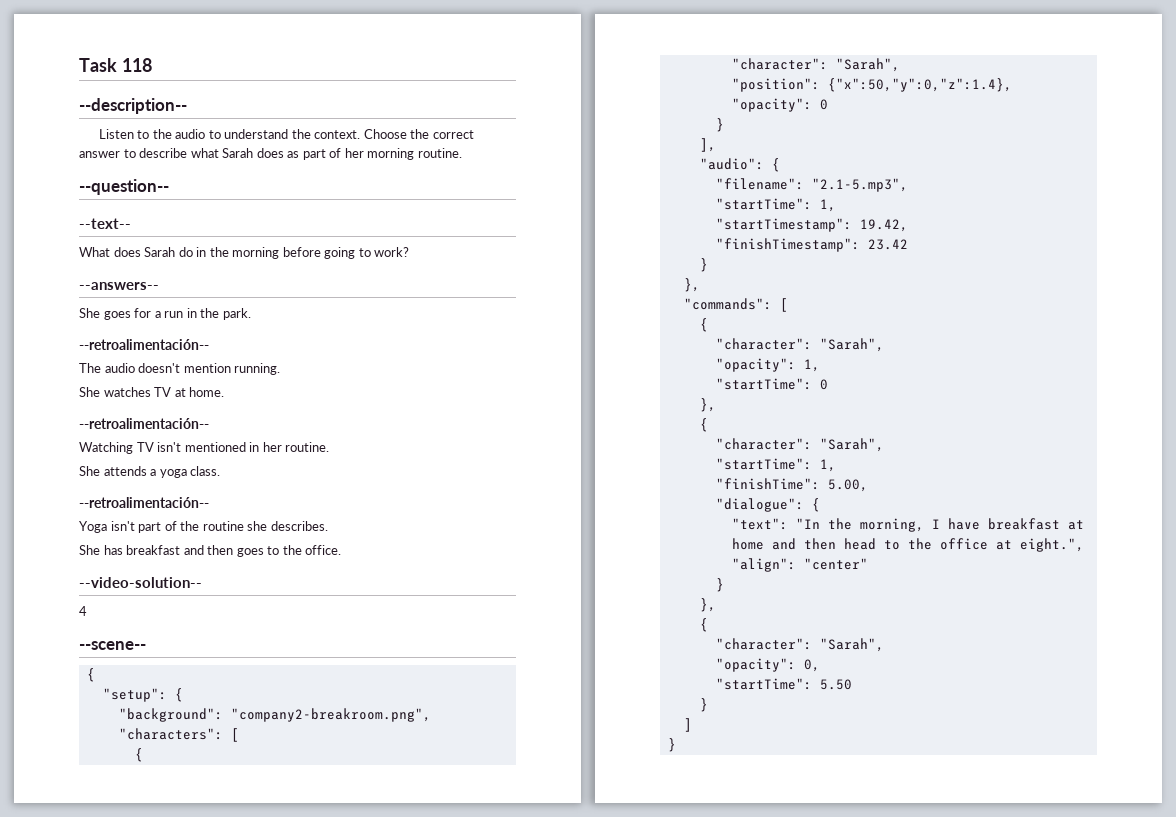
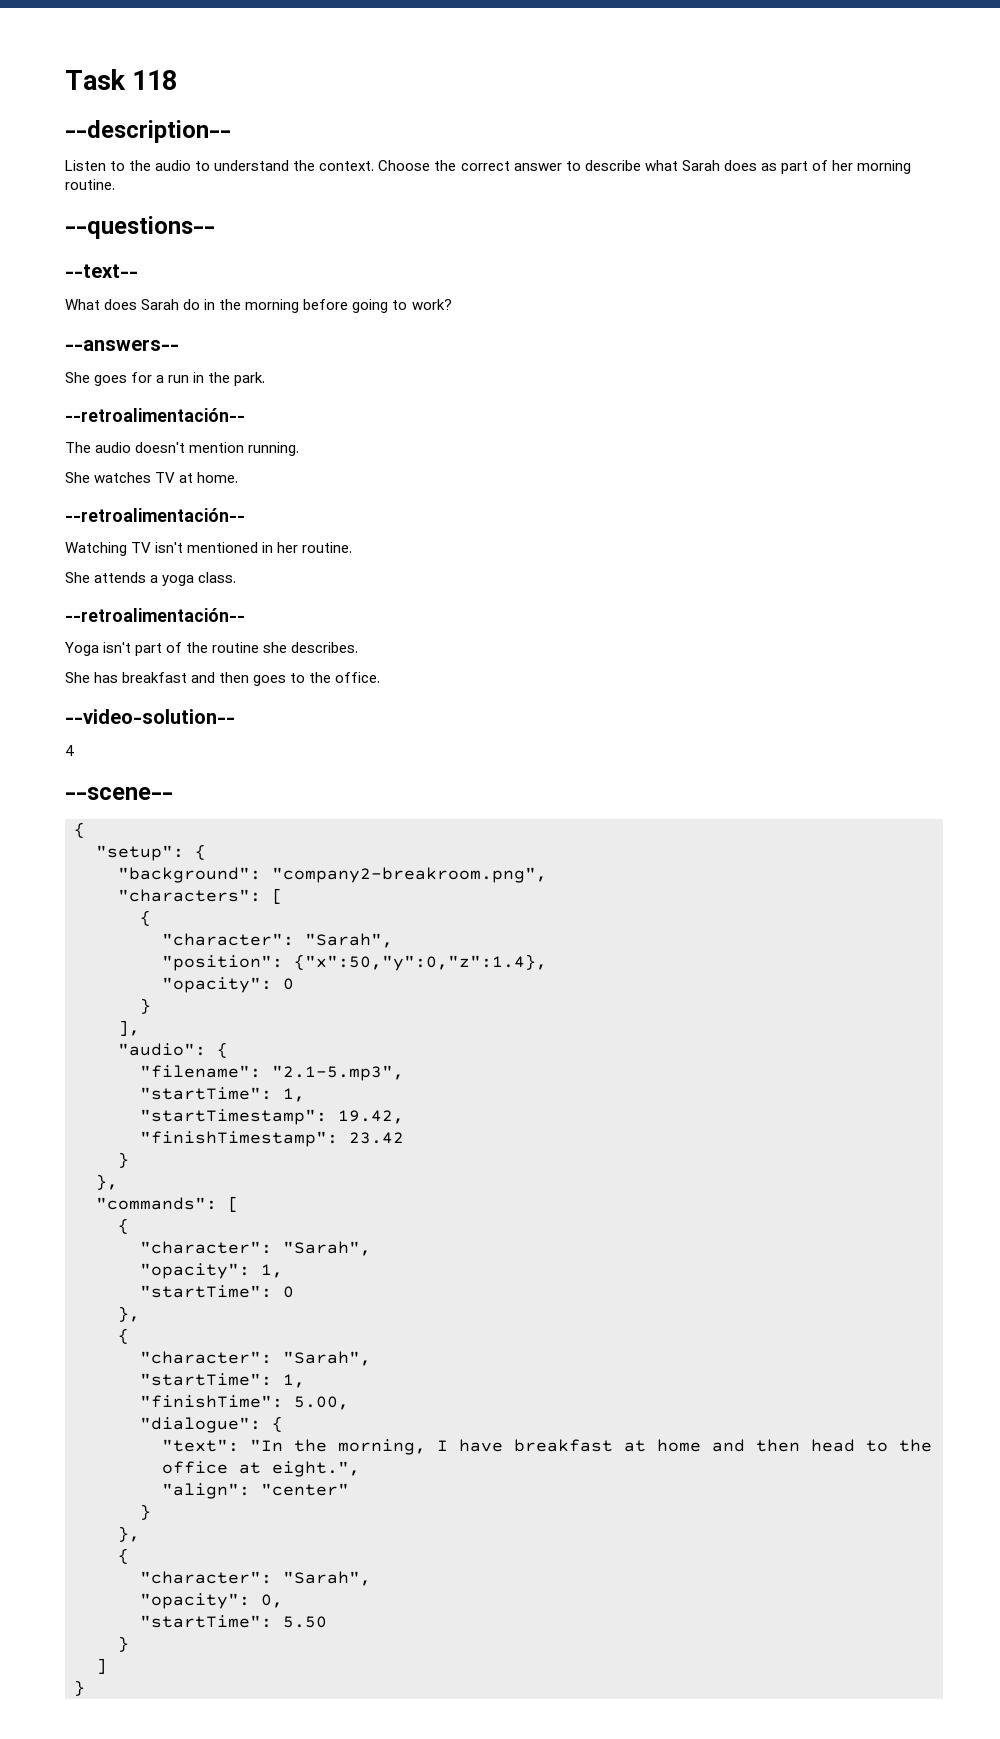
[79,179,169,195] --question-- -> [65,216,215,239] --questions--

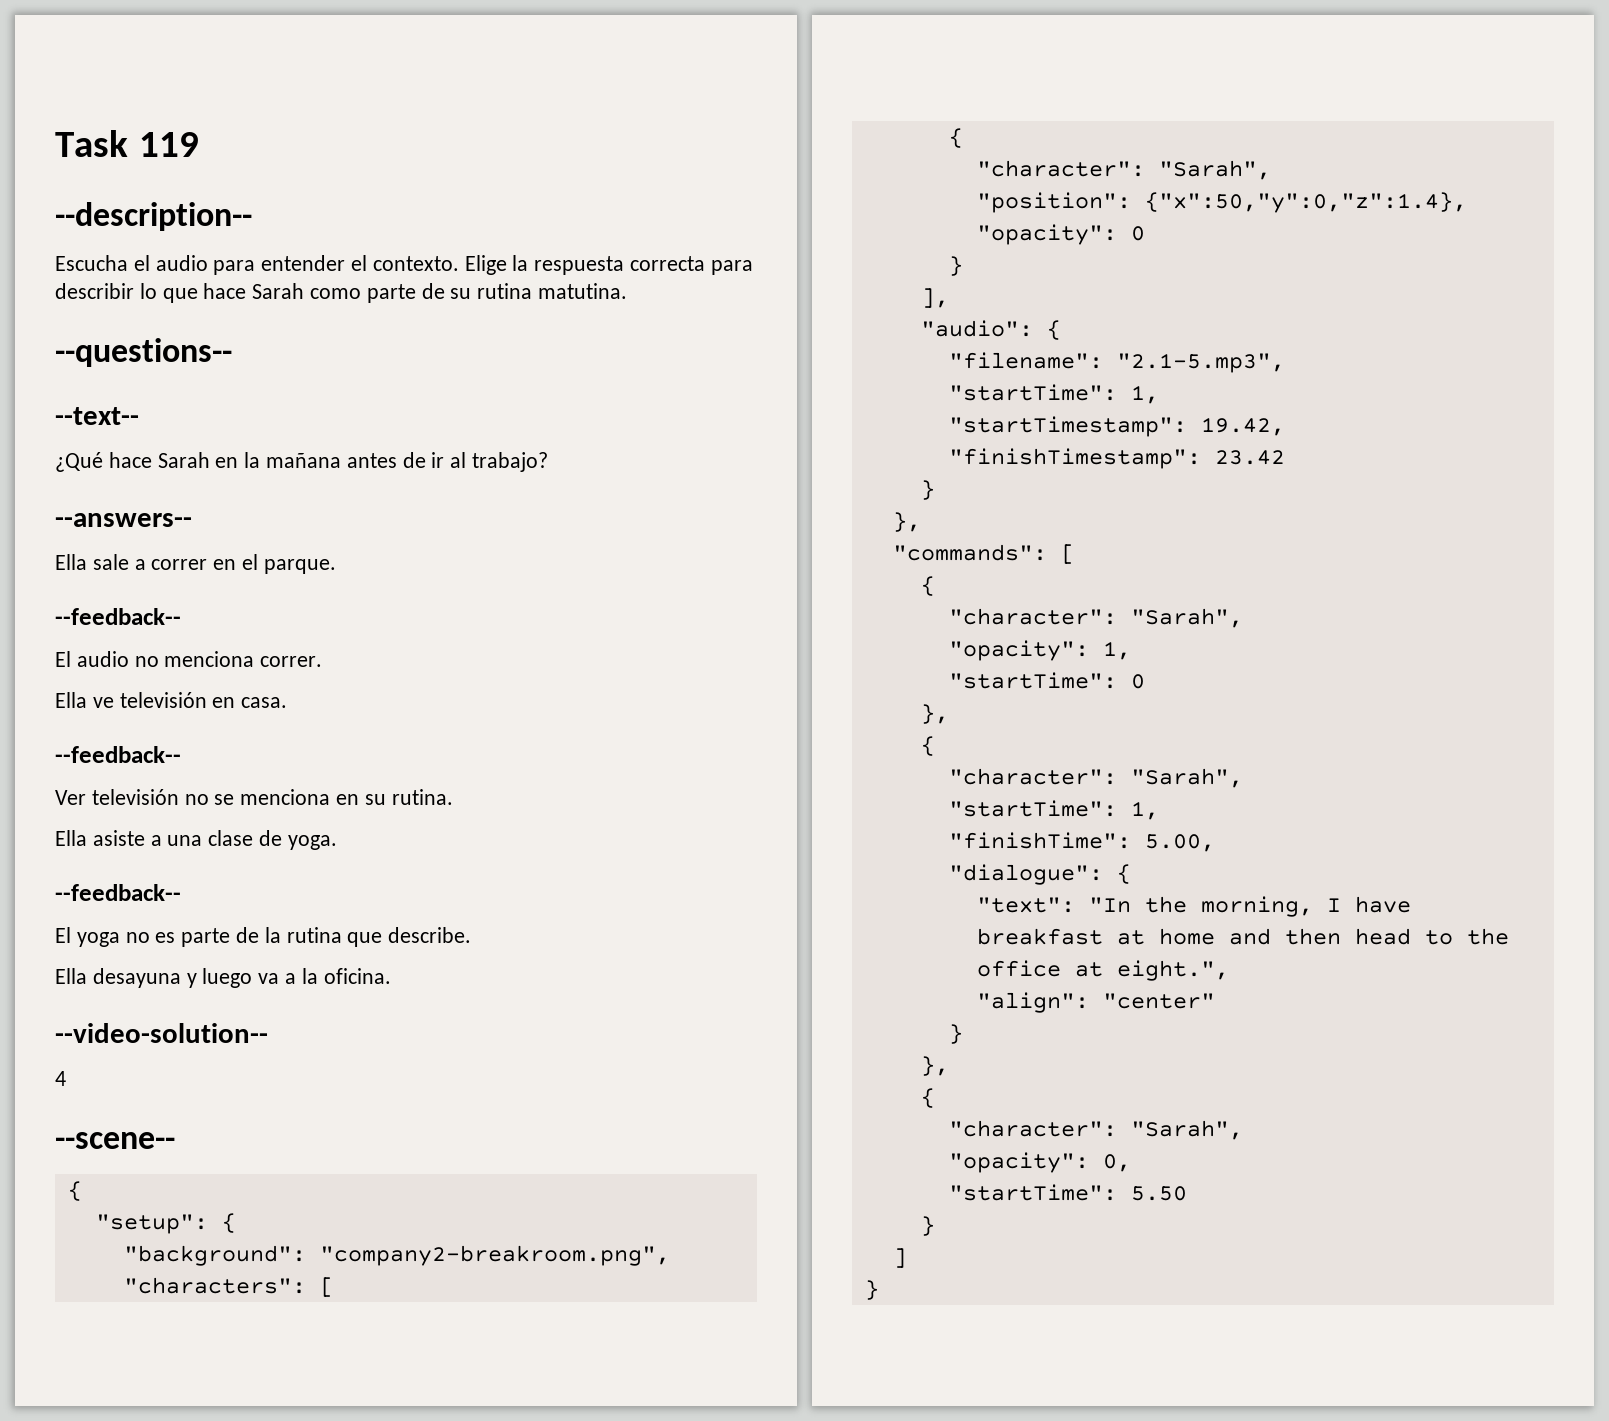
[132,70,178,90] 118 -> [138,132,199,157] 119
[65,160,912,174] [65,179,115,190] [65,216,215,239] [65,264,138,278] [65,299,452,313] [65,339,179,351] [65,372,266,386] [65,408,245,422] [65,442,300,456] [65,472,239,483] [65,508,245,522] [65,542,353,556] [65,572,237,586] [65,608,245,622] [65,642,359,656] [65,672,381,686] Listen to the audio to understand the context. Choose the correct answer to describe what Sarah does as part of her morning routine. // --questions-- // --text-- // What does Sarah do in the morning before going to work? // --answers-- // She goes for a run in the park. // --retroalimentación-- // The audio doesn't mention running. // She watches TV at home. // --retroalimentación-- // Watching TV isn't mentioned in her routine. // She attends a yoga class. // --retroalimentación-- // Yoga isn't part of the routine she describes. // She has breakfast and then goes to the office. -> [55,255,753,275] [55,283,628,303] [55,338,232,367] [55,407,139,425] [55,452,549,472] [55,513,192,527] [55,554,336,574] [55,608,181,625] [55,651,323,667] [55,692,288,708] [55,746,181,763] [55,789,453,805] [55,830,337,850] [55,884,181,901] [55,927,472,947] [55,968,391,988] Escucha el audio para entender el contexto. Elige la respuesta correcta para describir lo que hace Sarah como parte de su rutina matutina. // --questions-- // --text-- // ¿Qué hace Sarah en la mañana antes de ir al trabajo? // --answers-- // Ella sale a correr en el parque. // --feedback-- // El audio no menciona correr. // Ella ve televisión en casa. // --feedback-- // Ver televisión no se menciona en su rutina. // Ella asiste a una clase de yoga. // --feedback-- // El yoga no es parte de la rutina que describe. // Ella desayuna y luego va a la oficina.

